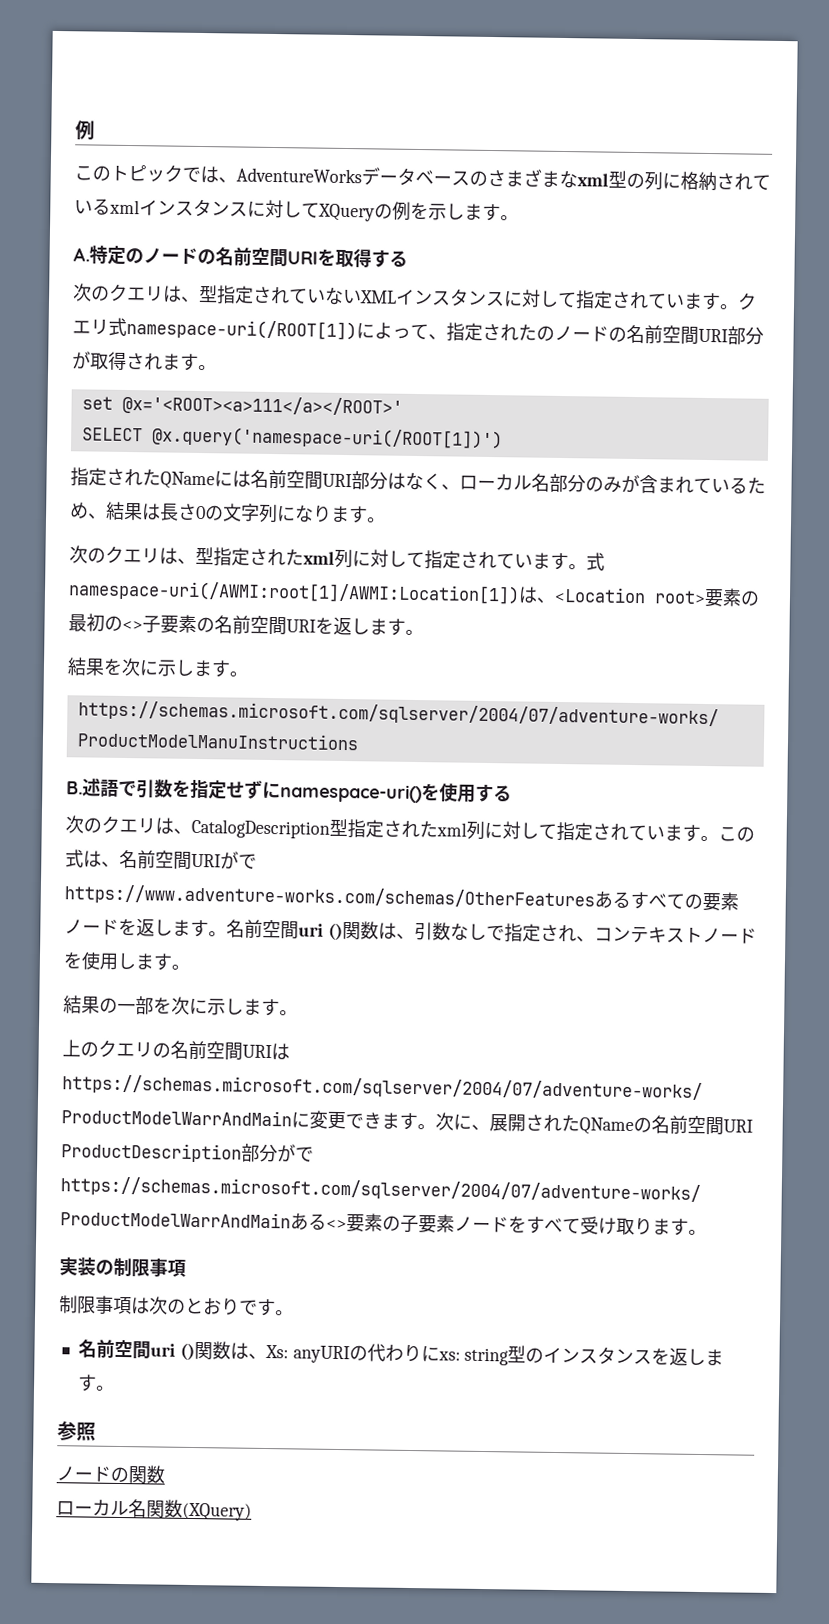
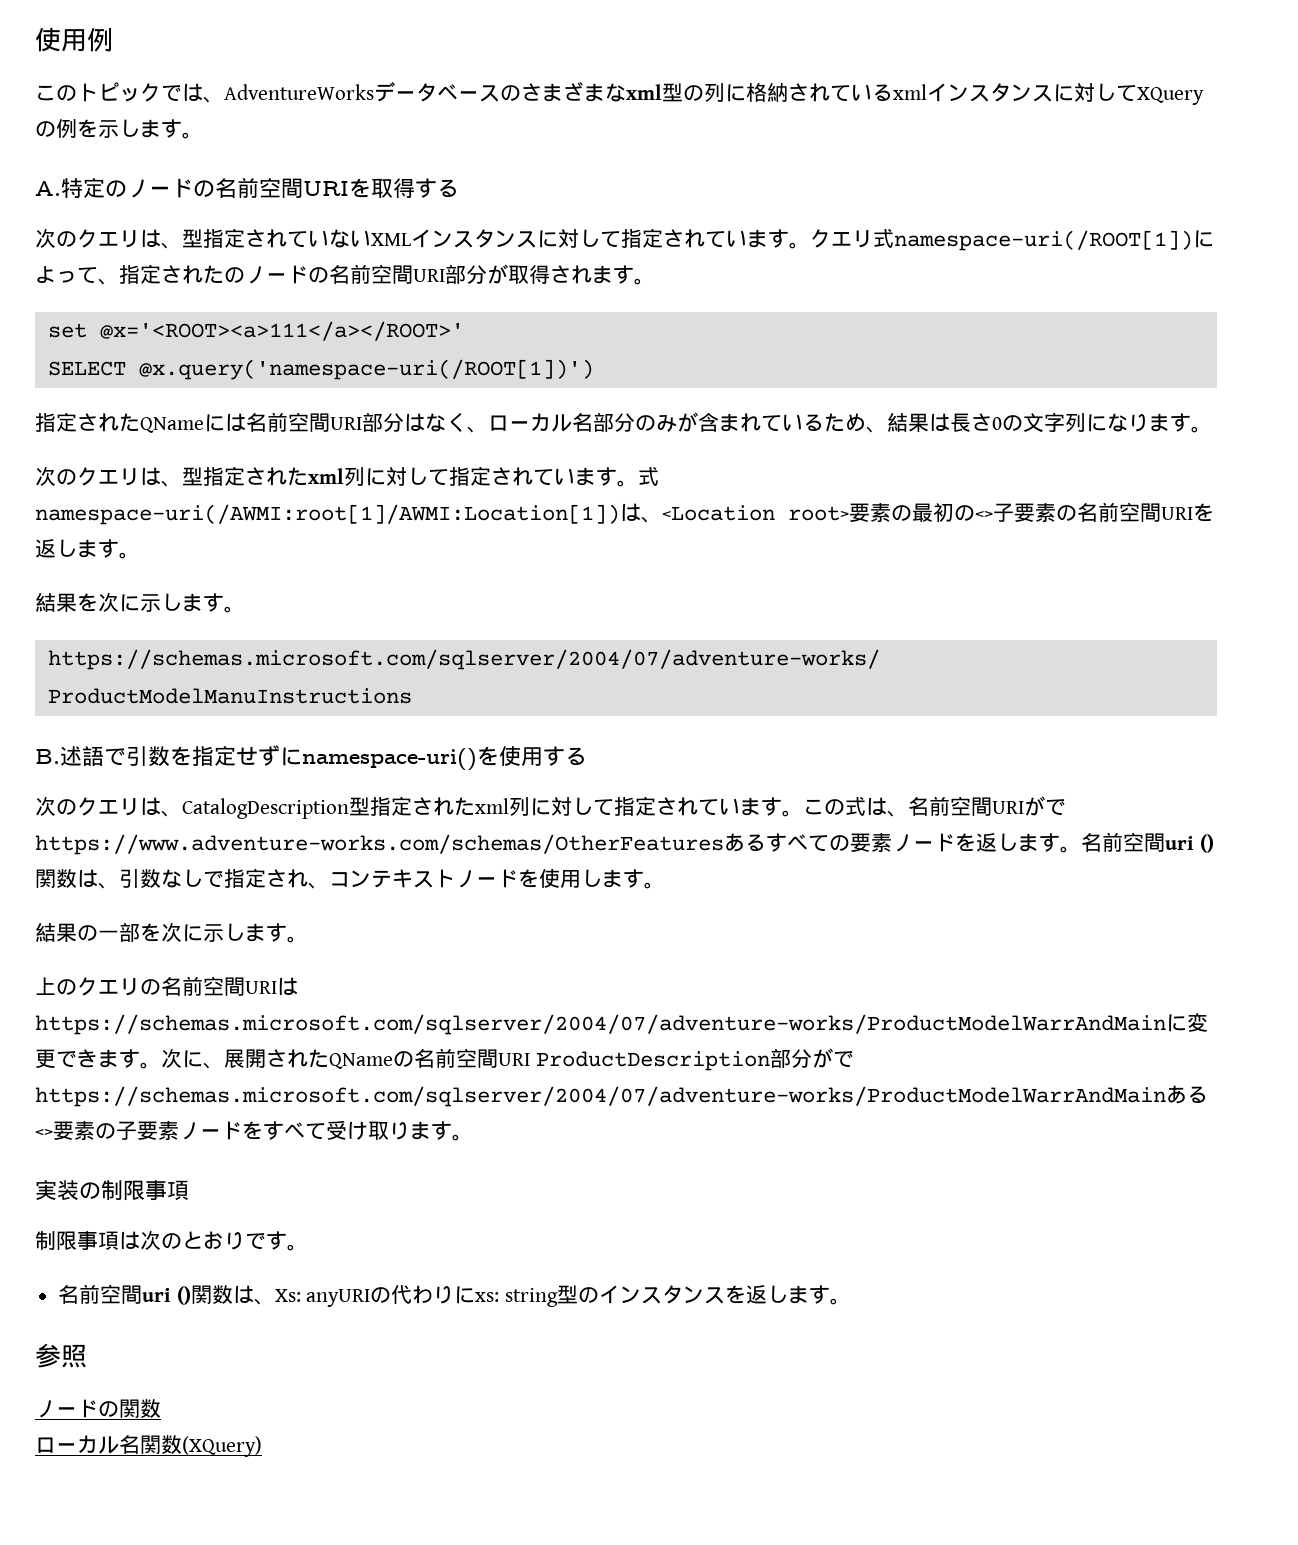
(75, 130) none -> [35,27,87,52] 使用

